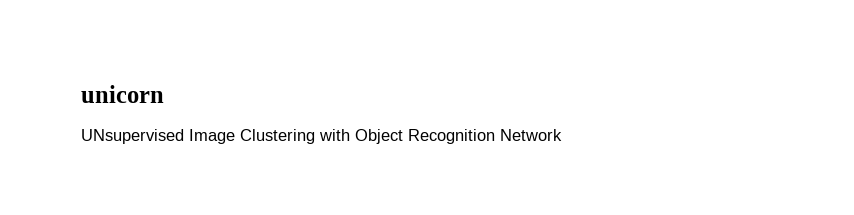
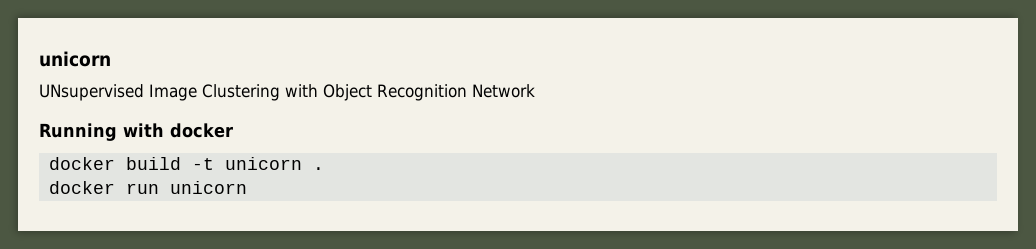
(562, 135) none -> [39,123,233,141] [48,157,324,170] [48,181,247,194] // Running with docker // docker build -t unicorn . // docker run unicorn

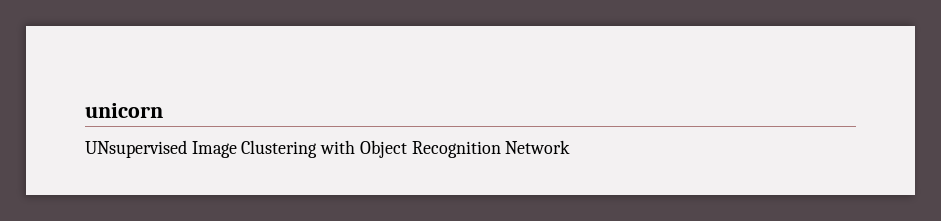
[39,123,233,141] [48,157,324,170] [48,181,247,194] // Running with docker // docker build -t unicorn . // docker run unicorn -> (571, 147) none

